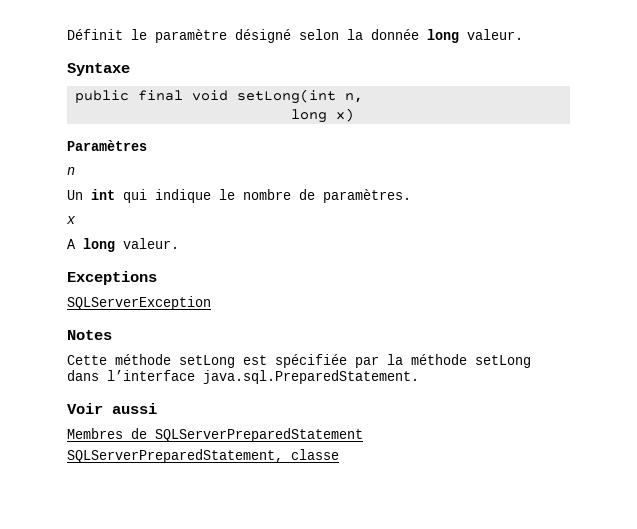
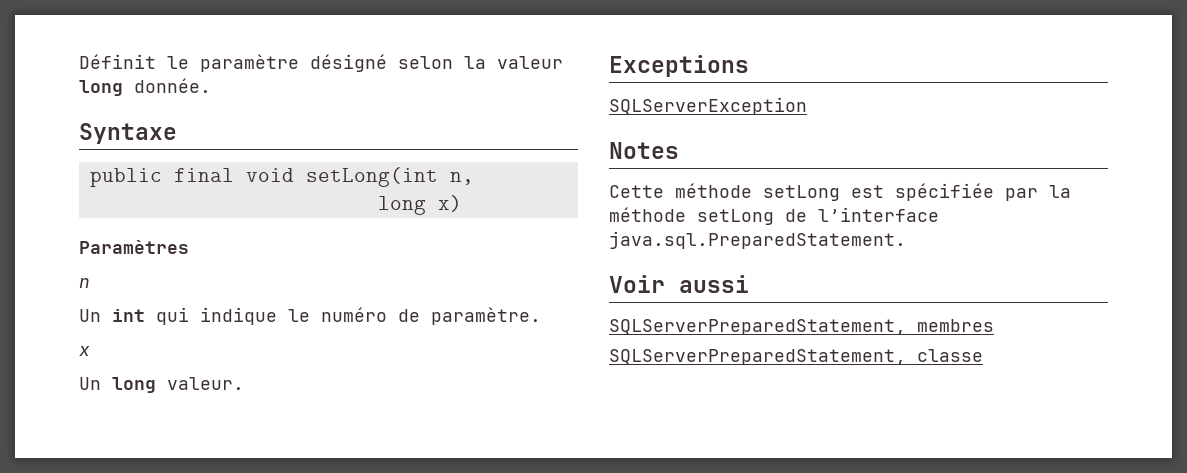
[371,29,523,43] donnée long valeur. -> [497,56,563,69] [79,78,211,96] valeur long donnée.
[243,189,411,203] nombre de paramètres. -> [321,307,541,325] numéro de paramètre.
[67,239,76,249] A -> [79,377,101,390] Un
[67,370,99,381] dans -> [785,209,807,222] de
[67,428,363,442] Membres de SQLServerPreparedStatement -> [609,319,994,335] SQLServerPreparedStatement, membres

